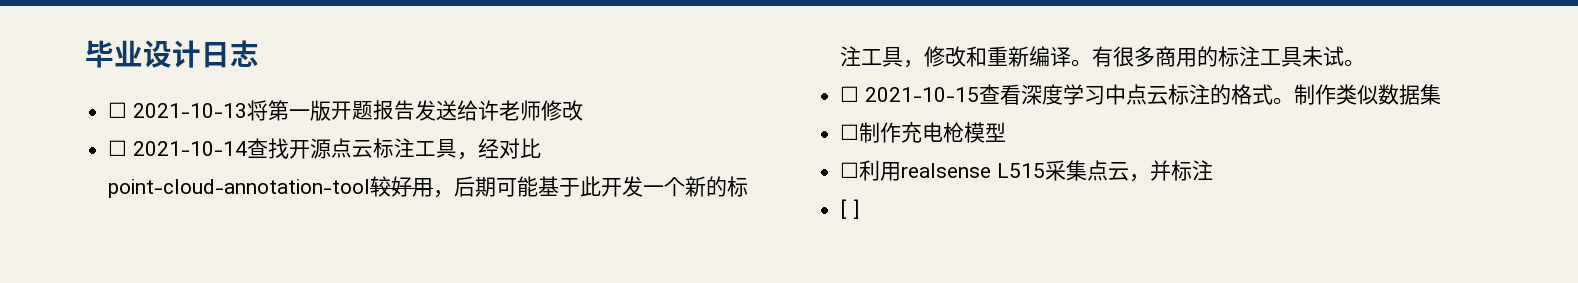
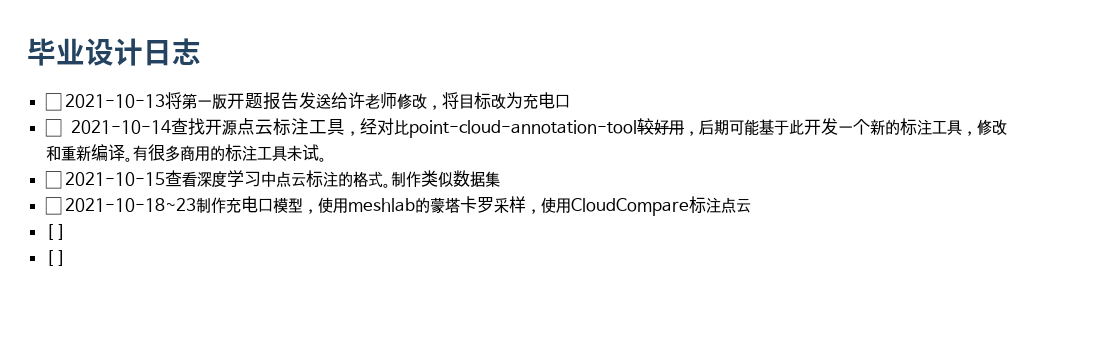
(584, 110) none -> [427,92,571,110] ，将目标改为充电口
(860, 132) none -> [65,198,197,212] 2021-10-18~23
[943,122,965,143] 枪 -> [258,198,274,212] 口
[840,160,1214,182] [840,199,861,219] // ☐利用realsense L515采集点云，并标注 // [ ] -> [303,196,752,216] [45,224,67,240] [45,250,67,266] ，使用meshlab的蒙塔卡罗采样，使用CloudCompare标注点云 // [ ] // [ ]

